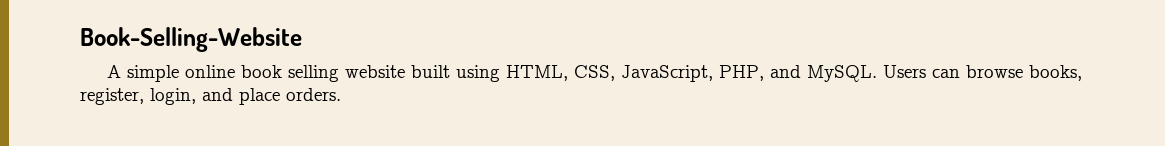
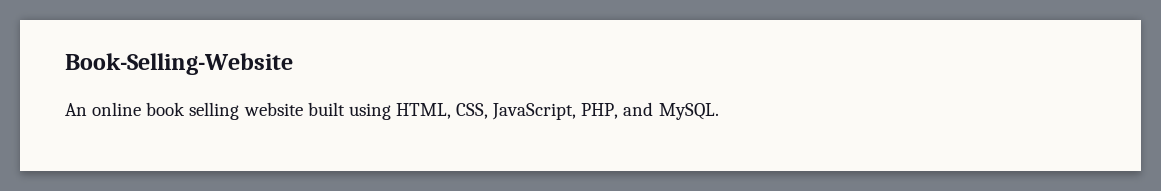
[107,65,180,82] A simple -> [65,103,87,116] An
[883,65,1083,81] [80,88,341,105] Users can browse books, register, login, and place orders. -> (719, 111) none

